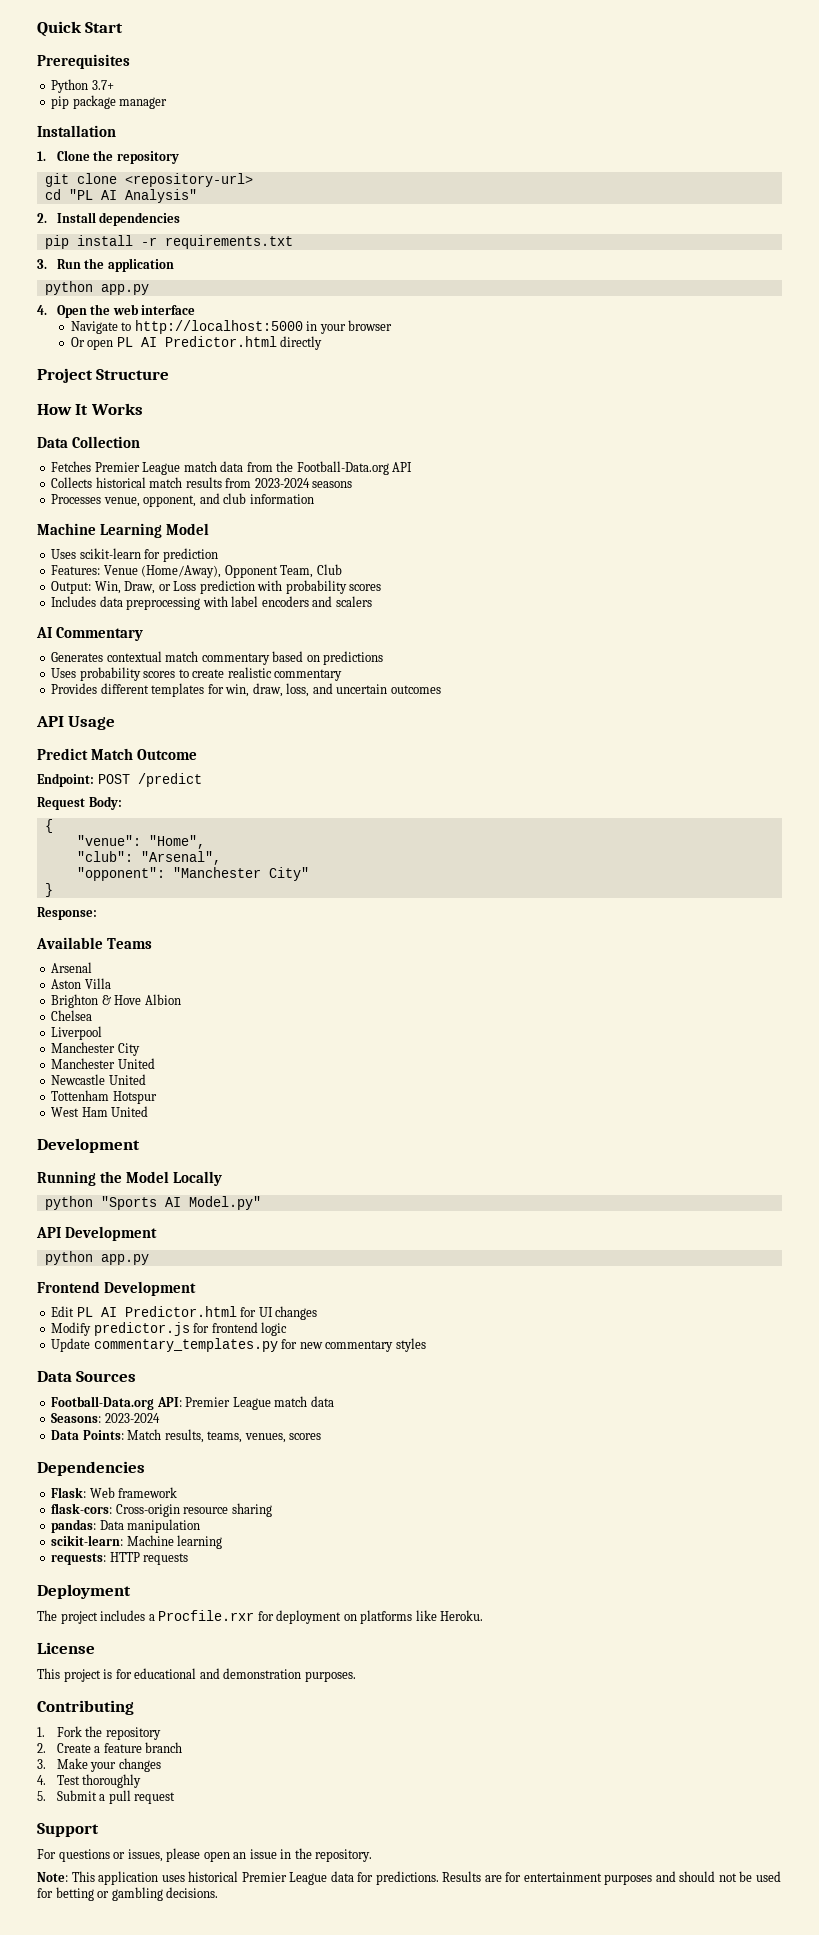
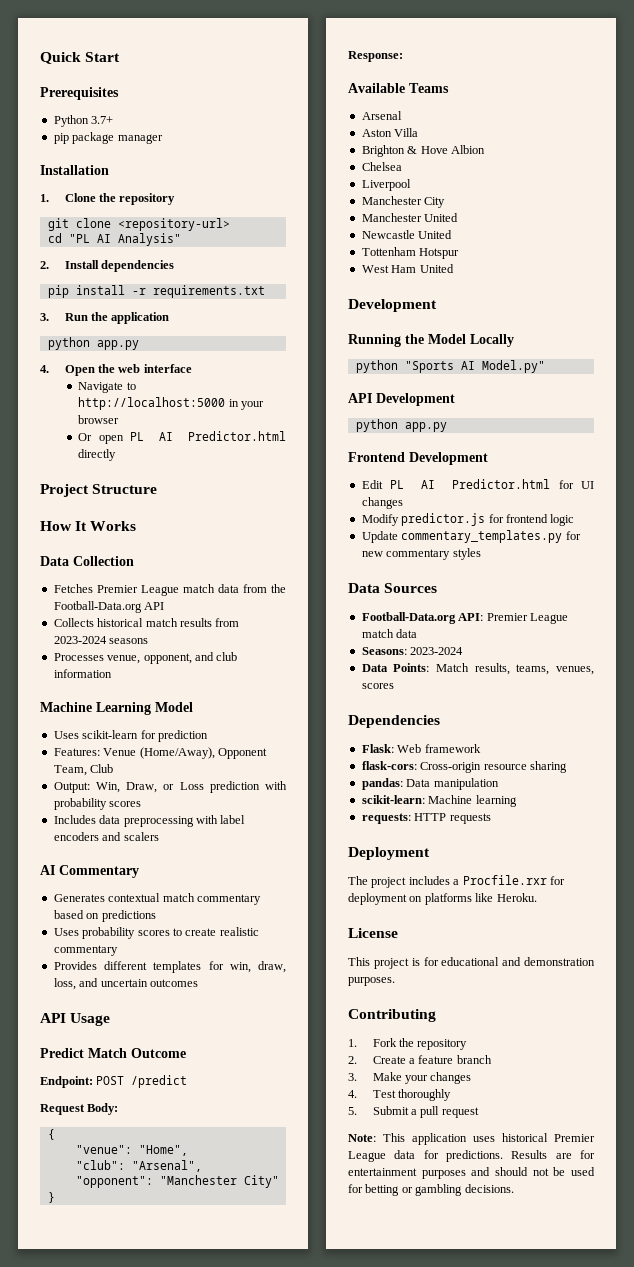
[37,1823,99,1837] [37,1848,373,1862] // Support // For questions or issues, please open an issue in the repository. -> (479, 1112) none

